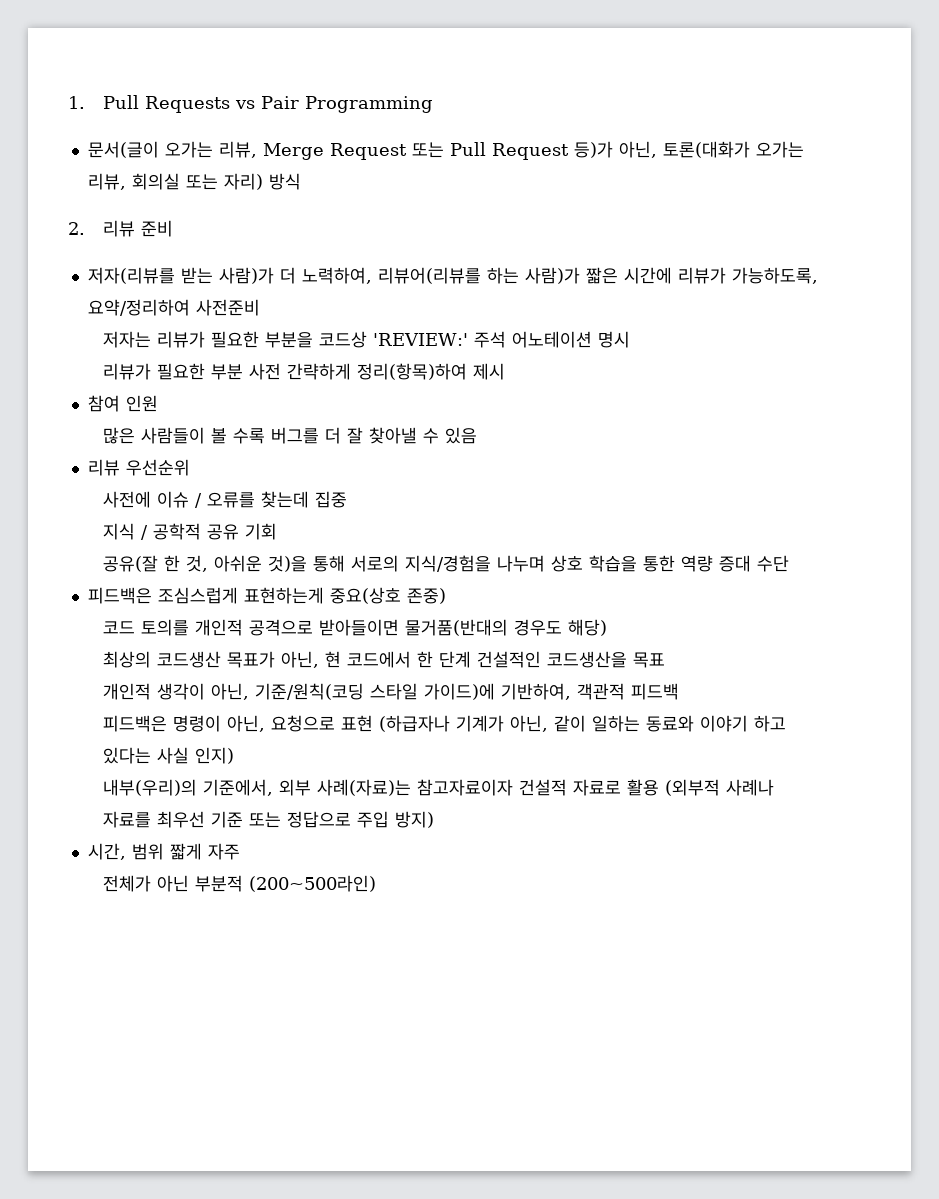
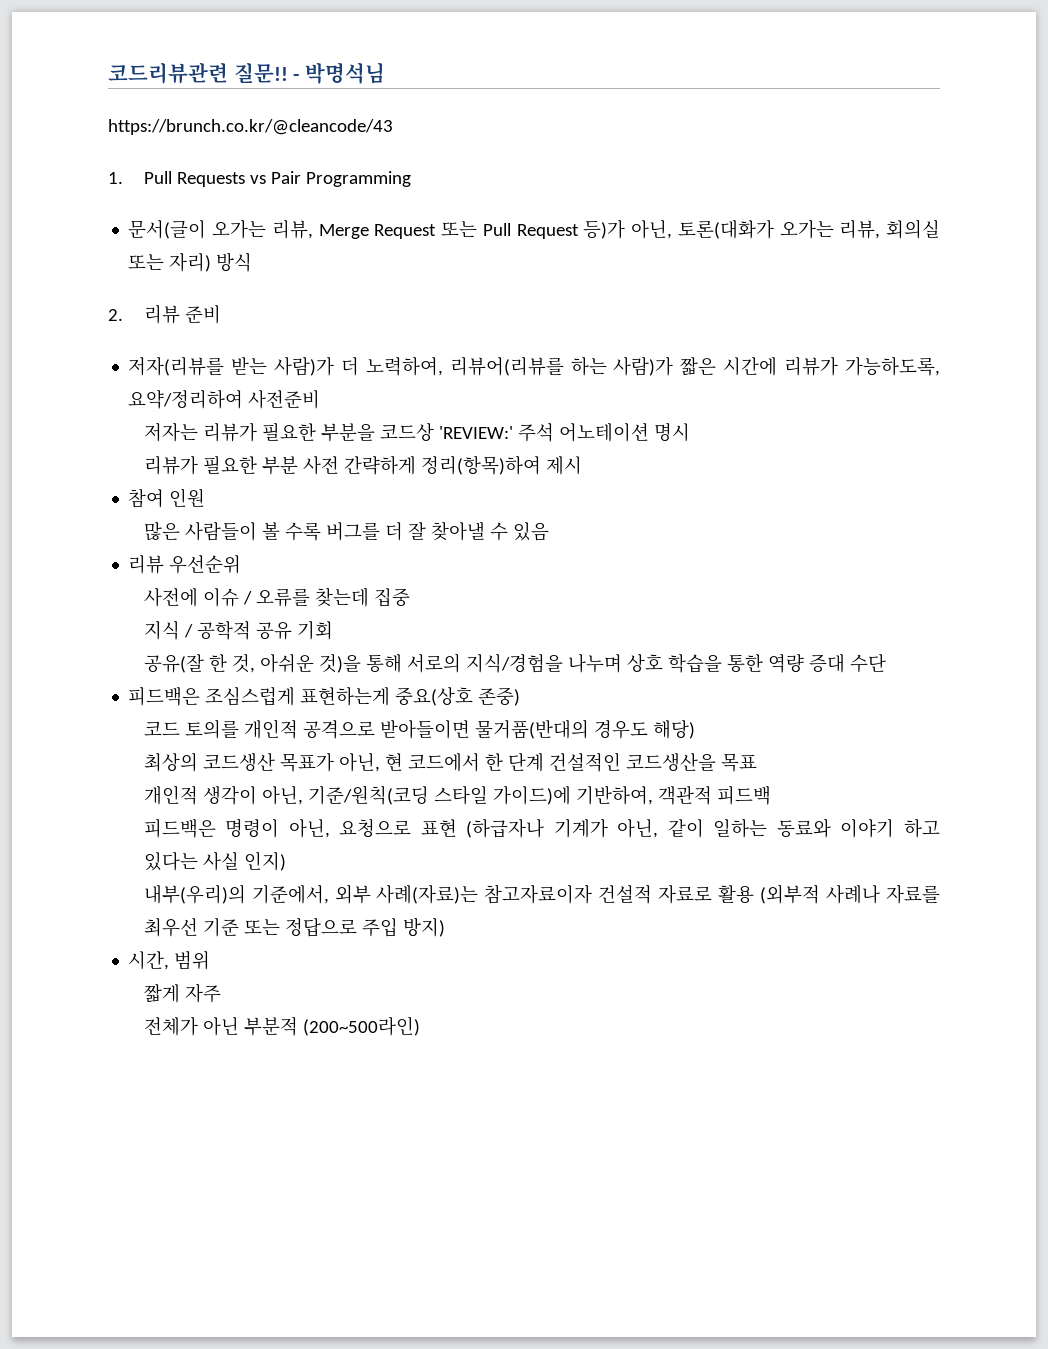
(68, 102) none -> [108,62,385,84] [108,119,393,135] 코드리뷰관련 질문!! - 박명석님 // https://brunch.co.kr/@cleancode/43 //
(164, 851) none -> (211, 960) //

